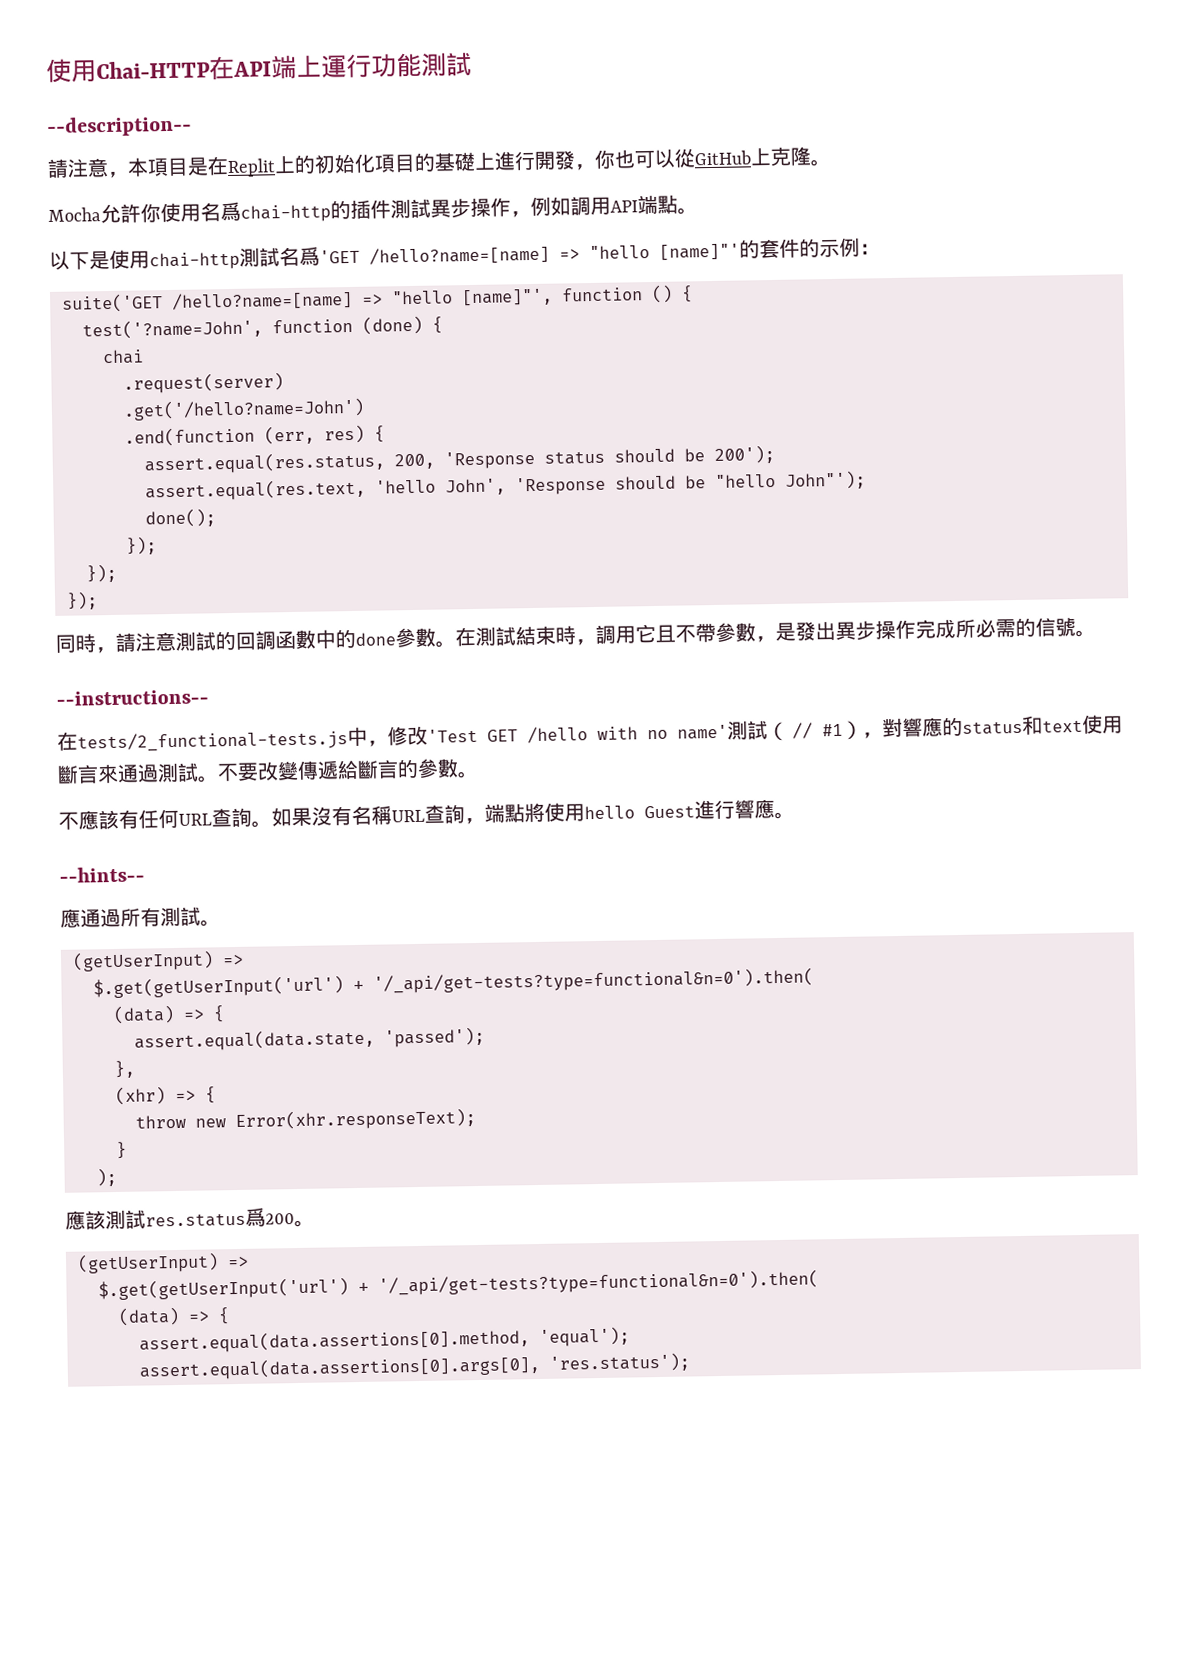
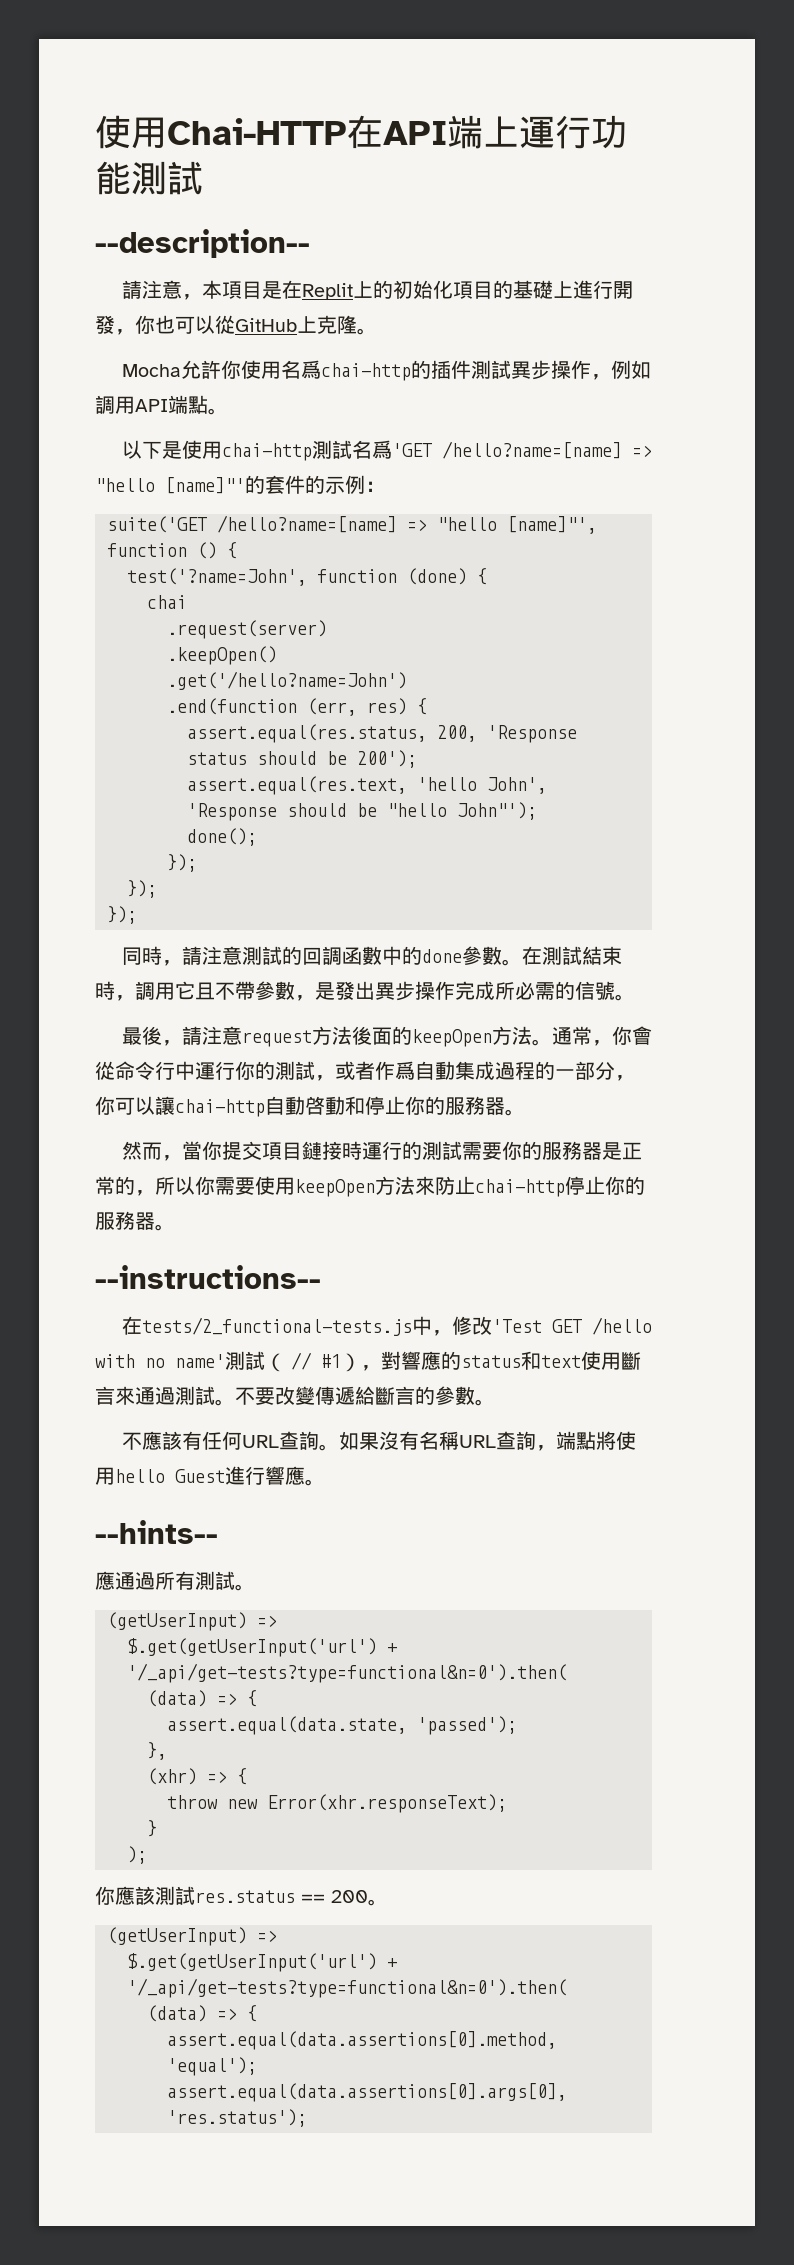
(284, 383) none -> [167,646,277,665] // .keepOpen()
(1096, 633) none -> [121,1026,652,1047] [95,1061,635,1081] [95,1096,525,1117] [121,1141,642,1161] [95,1176,645,1197] [95,1211,175,1231] // 最後，請注意request方法後面的keepOpen方法。通常，你會從命令行中運行你的測試，或者作爲自動集成過程的一部分，你可以讓chai-http自動啓動和停止你的服務器。 // 然而，當你提交項目鏈接時運行的測試需要你的服務器是正常的，所以你需要使用keepOpen方法來防止chai-http停止你的服務器。
(117, 1177) none -> [95,1886,115,1905] 你
[245,1207,266,1227] 爲 -> [301,1894,325,1903] ==

